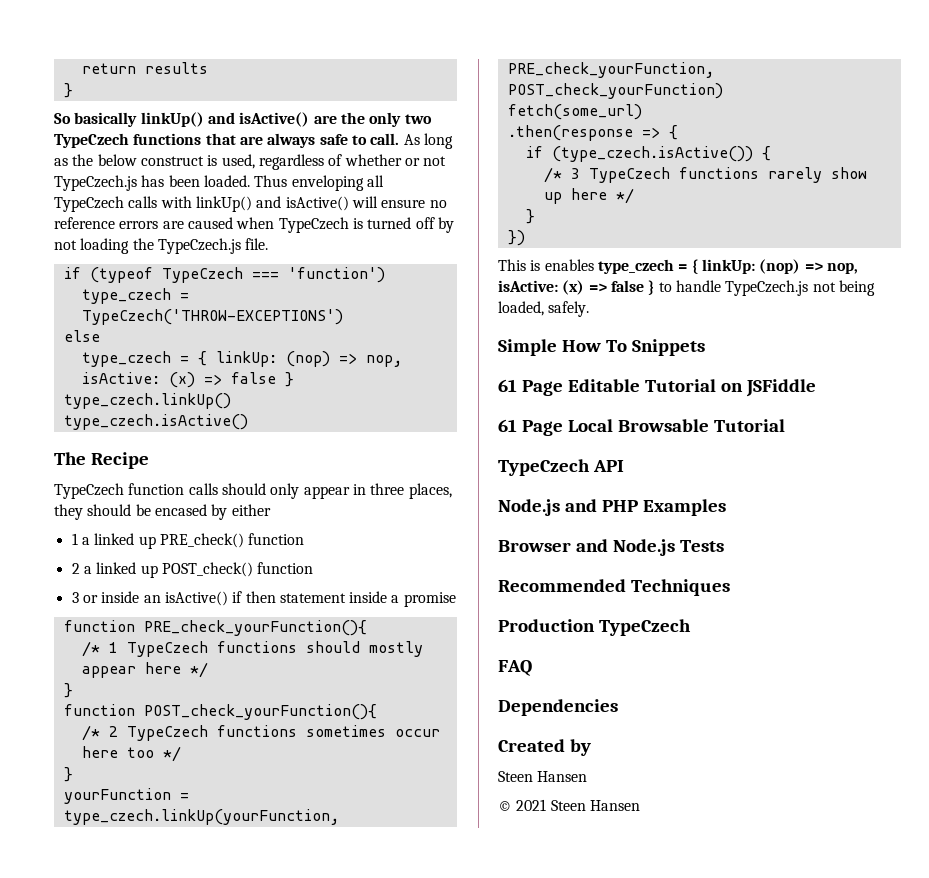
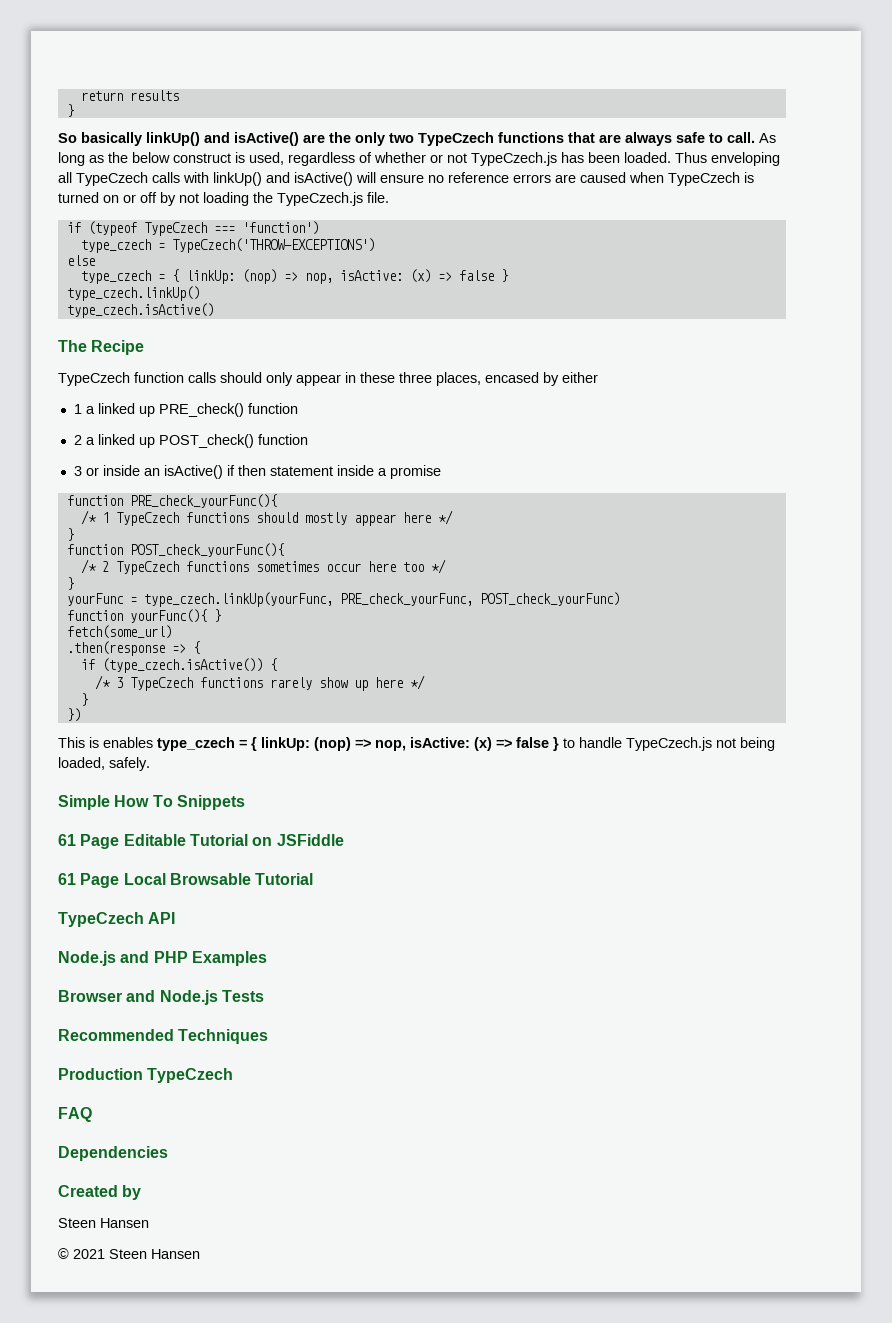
(412, 223) none -> [103,194,136,203] on or
(366, 489) none -> [360,372,395,383] these
[54,504,151,520] they should be -> (481, 379) none
[143,620,367,636] PRE_check_yourFunction(){ -> [129,494,277,508] PRE_check_yourFunc(){
[143,704,377,720] POST_check_yourFunction(){ -> [129,543,284,557] POST_check_yourFunc(){
[63,788,189,804] [63,809,339,825] [507,62,714,78] [507,83,723,99] yourFunction = type_czech.linkUp(yourFunction, PRE_check_yourFunction, POST_check_yourFunction) -> [66,592,620,607] [66,609,221,623] yourFunc = type_czech.linkUp(yourFunc, PRE_check_yourFunc, POST_check_yourFunc) // function yourFunc(){ }

